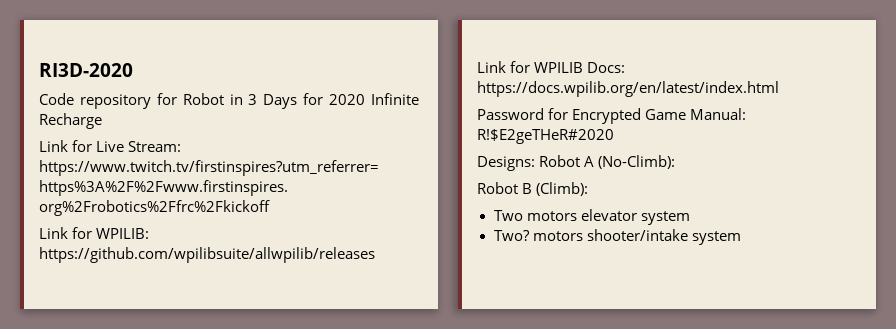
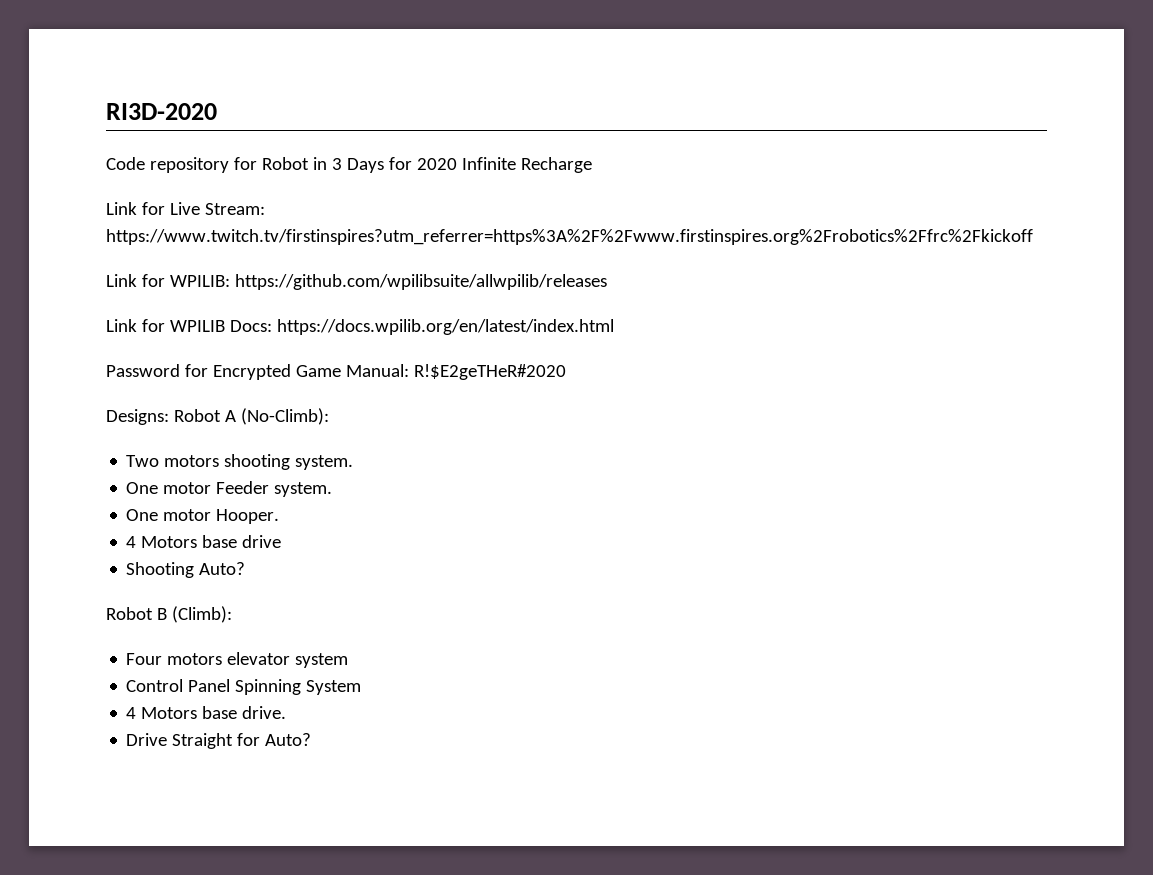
(676, 162) none -> [126,454,354,470] [126,481,333,497] [126,509,280,524] [126,535,282,548] [126,562,246,578] // Two motors shooting system. // One motor Feeder system. // One motor Hooper. // 4 Motors base drive // Shooting Auto?
[493,210,523,221] Two -> [126,653,163,665] Four
[493,229,741,245] Two? motors shooter/intake system -> [126,679,362,695] [126,706,287,719] [126,733,312,749] Control Panel Spinning System // 4 Motors base drive. // Drive Straight for Auto?

